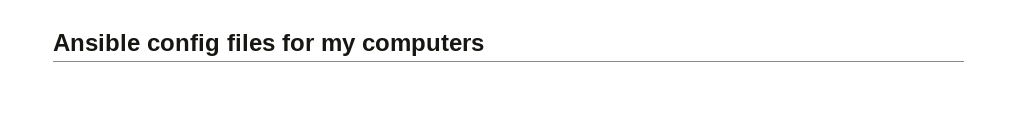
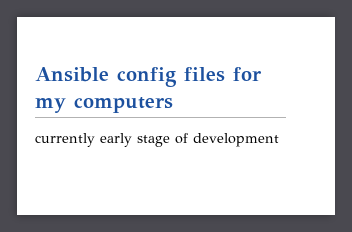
(484, 45) none -> [35,133,279,147] // currently early stage of development

